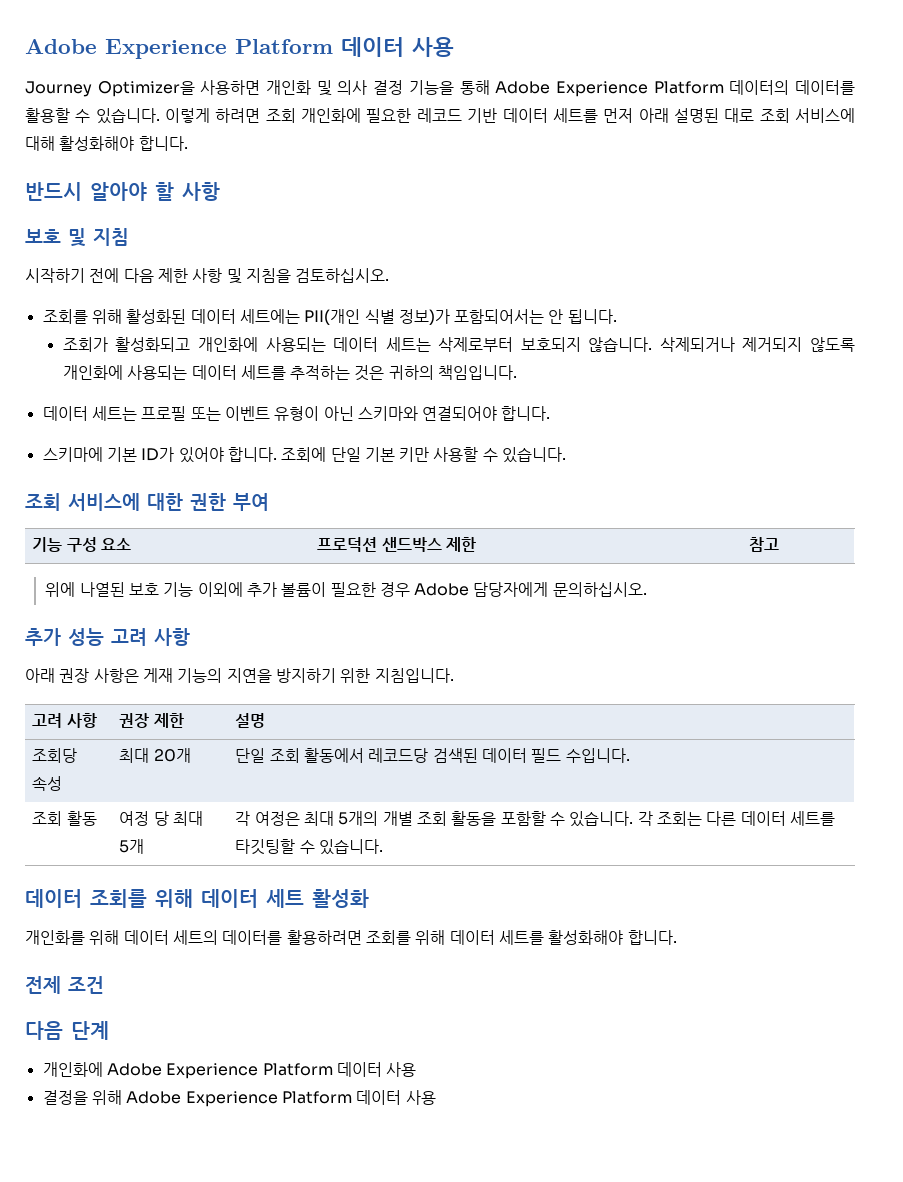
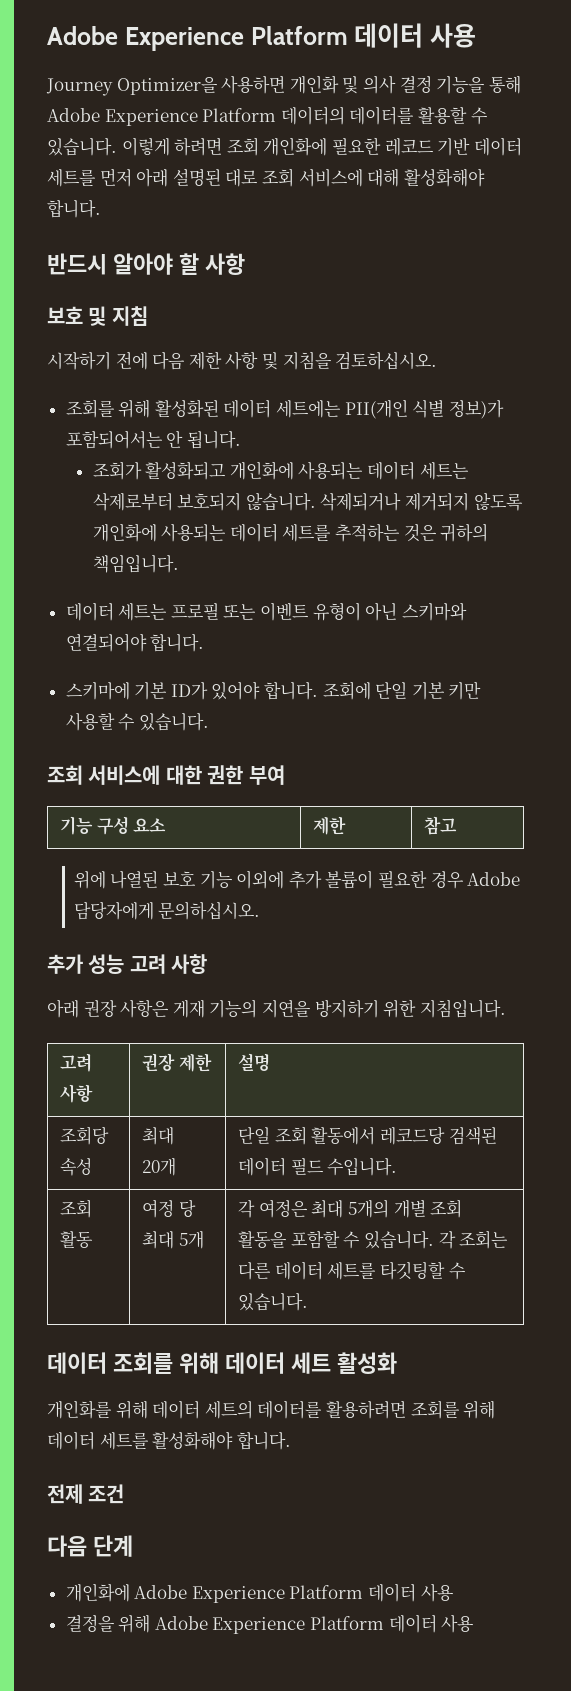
[317,537,442,552] 프로덕션 샌드박스 -> (167, 825) none

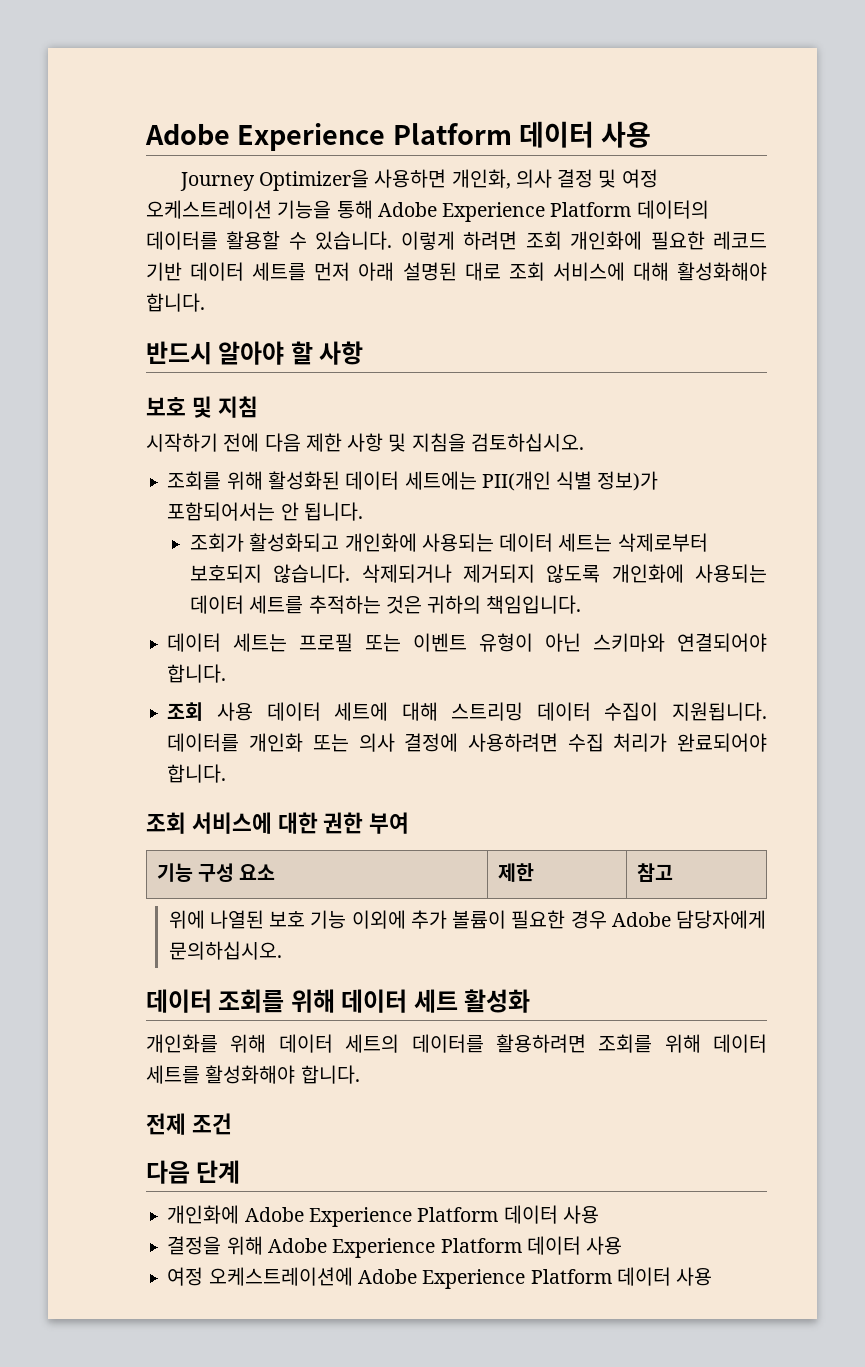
[289,75,432,94] 개인화 및 의사 결정 -> [451,169,658,189] [146,200,272,219] 개인화, 의사 결정 및 여정 오케스트레이션
[65,681,482,700] [65,712,209,731] 스키마에 기본 ID가 있어야 합니다. 조회에 단일 기본 키만 사용할 수 있습니다. -> [167,702,767,721] [167,733,768,752] [167,764,227,783] 조회 사용 데이터 세트에 대해 스트리밍 데이터 수집이 지원됩니다. 데이터를 개인화 또는 의사 결정에 사용하려면 수집 처리가 완료되어야 합니다.
[47,954,208,974] [47,999,506,1018] [60,1053,93,1072] [60,1084,94,1103] [142,1053,212,1072] [238,1053,271,1071] [60,1126,110,1145] [60,1158,93,1176] [142,1127,175,1145] [142,1157,177,1176] [238,1126,497,1145] [238,1157,398,1176] [60,1199,93,1218] [60,1231,94,1248] [142,1199,196,1218] [142,1230,204,1249] [238,1199,463,1218] [238,1230,509,1249] [238,1261,466,1280] [238,1293,309,1311] // 추가 성능 고려 사항 // 아래 권장 사항은 게재 기능의 지연을 방지하기 위한 지침입니다. // 고려 사항 | 권장 제한 | 설명 // 조회당 속성 | 최대 20개 | 단일 조회 활동에서 레코드당 검색된 데이터 필드 수입니다. // 조회 활동 | 여정 당 최대 5개 | 각 여정은 최대 5개의 개별 조회 활동을 포함할 수 있습니다. 각 조회는 다른 데이터 세트를 타깃팅할 수 있습니다. -> (282, 950) none
(475, 1623) none -> [167,1267,713,1289] // 여정 오케스트레이션에 Adobe Experience Platform 데이터 사용

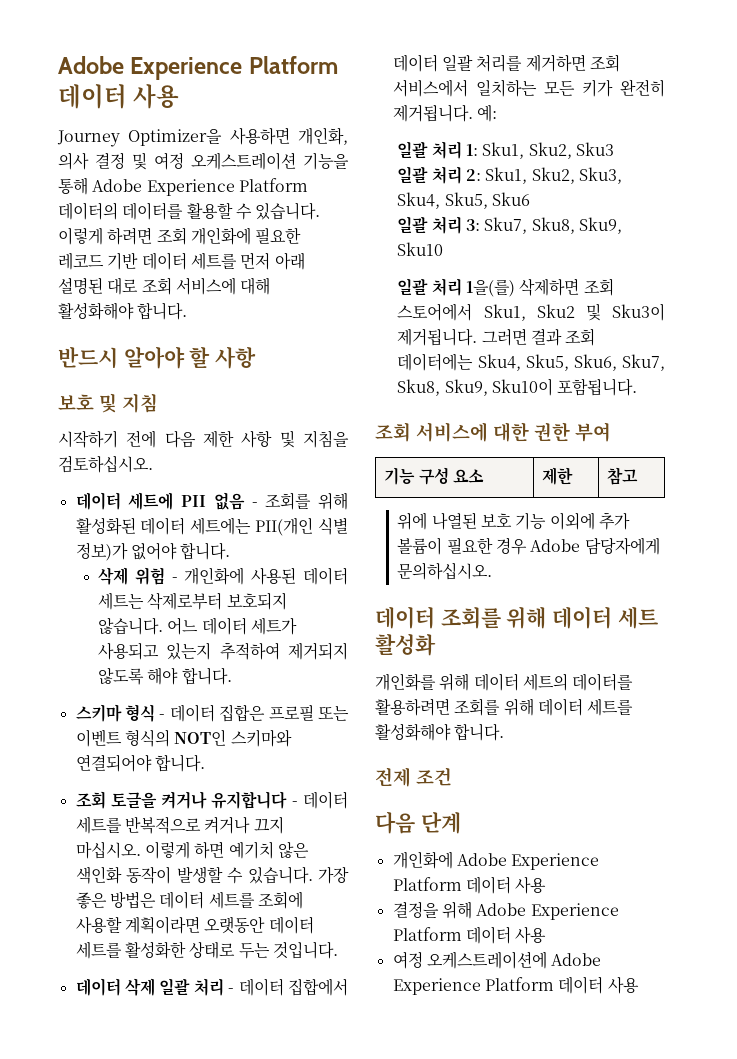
(584, 442) none -> [75,492,258,510] 데이터 세트에 PII 없음 -
[167,502,363,521] [190,533,494,552] 포함되어서는 안 됩니다. // 조회가 활성화되고 개인화에 사용되는 -> [130,542,231,560] [97,567,297,585] 없어야 합니다. // 삭제 위험 - 개인화에 사용된
[361,564,767,583] [190,595,582,614] [167,633,288,652] 삭제되거나 제거되지 않도록 개인화에 사용되는 데이터 세트를 추적하는 것은 귀하의 책임입니다. // 데이터 세트는 -> [167,617,297,635] [97,642,349,660] [97,667,232,685] [75,704,266,722] 어느 데이터 세트가 사용되고 있는지 추적하여 제거되지 않도록 해야 합니다. // 스키마 형식 - 데이터 집합은
[479,633,582,652] 유형이 아닌 -> [124,729,227,747] 형식의 NOT인
[217,702,767,721] [167,733,768,752] [167,764,227,783] 사용 데이터 세트에 대해 스트리밍 데이터 수집이 지원됩니다. 데이터를 개인화 또는 의사 결정에 사용하려면 수집 처리가 완료되어야 합니다. -> [110,791,348,809] [75,816,284,834] [75,841,309,859] [75,866,349,884] [75,891,303,909] [75,916,314,934] [75,941,338,959] [75,978,348,996] [392,54,620,72] [392,79,665,97] [392,104,497,122] [397,141,614,159] [397,166,622,184] [397,192,530,209] [397,216,622,234] [397,242,444,256] [397,278,614,297] [397,303,665,321] [397,328,596,346] [397,353,665,371] [397,378,638,396] 토글을 켜거나 유지합니다 - 데이터 세트를 반복적으로 켜거나 끄지 마십시오. 이렇게 하면 예기치 않은 색인화 동작이 발생할 수 있습니다. 가장 좋은 방법은 데이터 세트를 조회에 사용할 계획이라면 오랫동안 데이터 세트를 활성화한 상태로 두는 것입니다. // 데이터 삭제 일괄 처리 - 데이터 집합에서 데이터 일괄 처리를 제거하면 조회 서비스에서 일치하는 모든 키가 완전히 제거됩니다. 예: // 일괄 처리 1: Sku1, Sku2, Sku3 // 일괄 처리 2: Sku1, Sku2, Sku3, Sku4, Sku5, Sku6 // 일괄 처리 3: Sku7, Sku8, Sku9, Sku10 // 일괄 처리 1을(를) 삭제하면 조회 스토어에서 Sku1, Sku2 및 Sku3이 제거됩니다. 그러면 결과 조회 데이터에는 Sku4, Sku5, Sku6, Sku7, Sku8, Sku9, Sku10이 포함됩니다.

